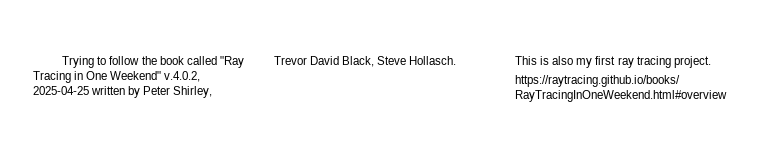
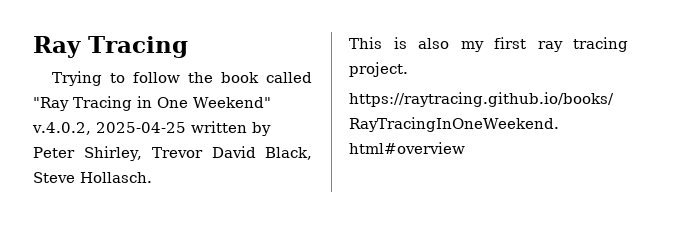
(62, 62) none -> [33,36,188,58] Ray Tracing //

